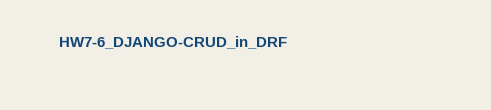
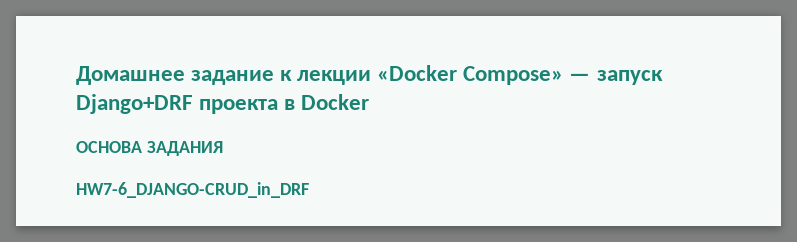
(59, 42) none -> [76,65,663,85] [76,94,370,114] [76,141,223,156] Домашнее задание к лекции «Docker Compose» — запуск Django+DRF проекта в Docker // ОСНОВА ЗАДАНИЯ //

